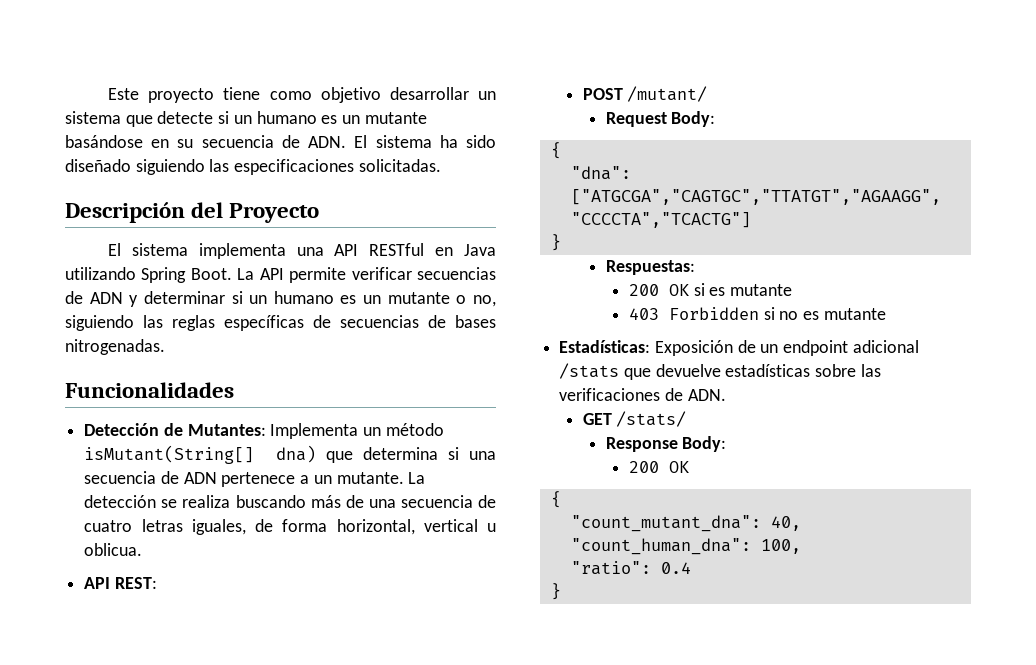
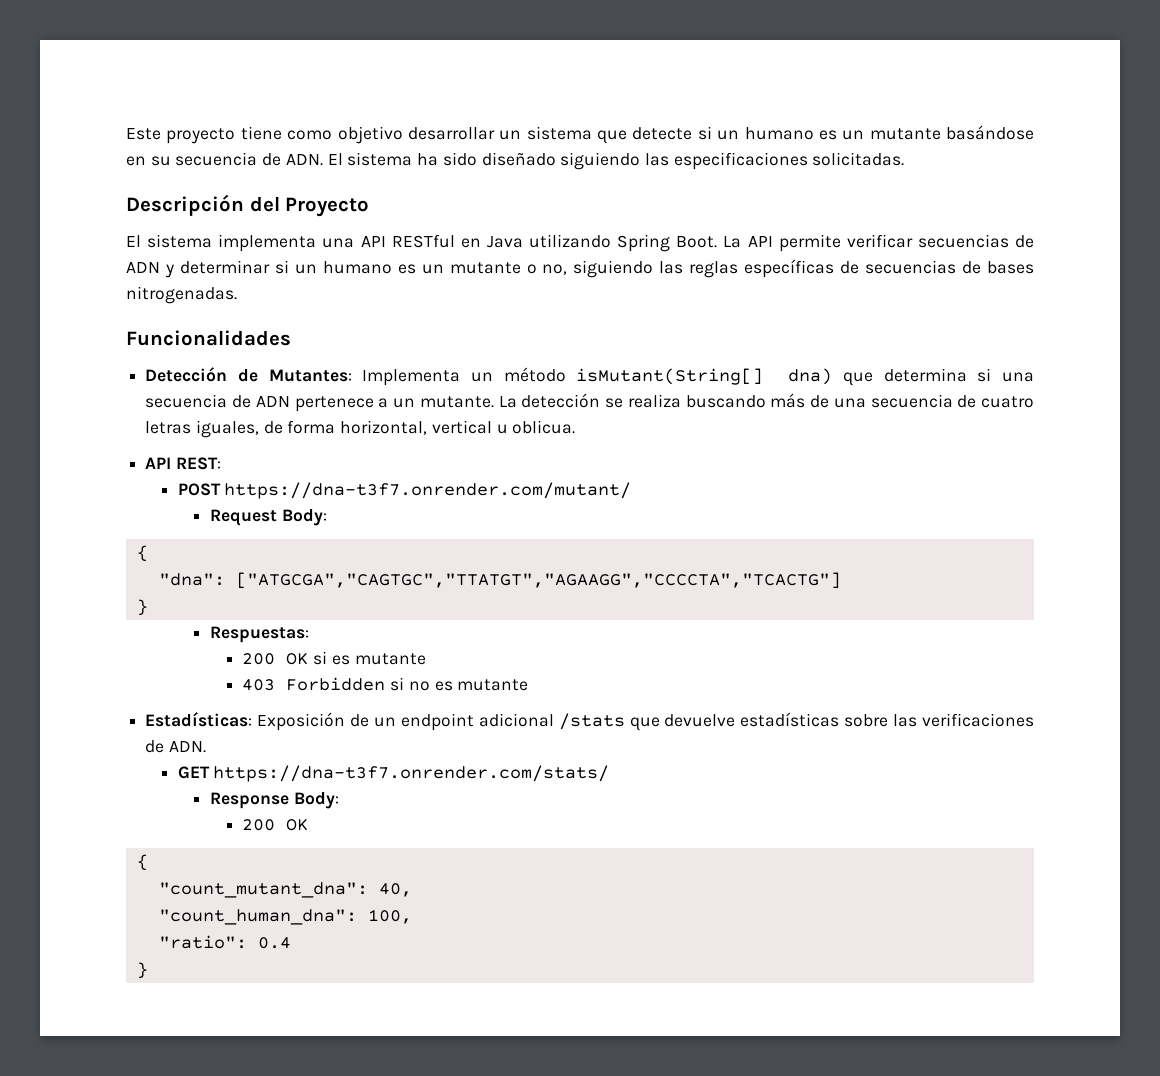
[627,86,708,102] /mutant/ -> [224,482,632,499] https://dna-t3f7.onrender.com/mutant/
[616,411,687,427] /stats/ -> [213,765,610,782] https://dna-t3f7.onrender.com/stats/

